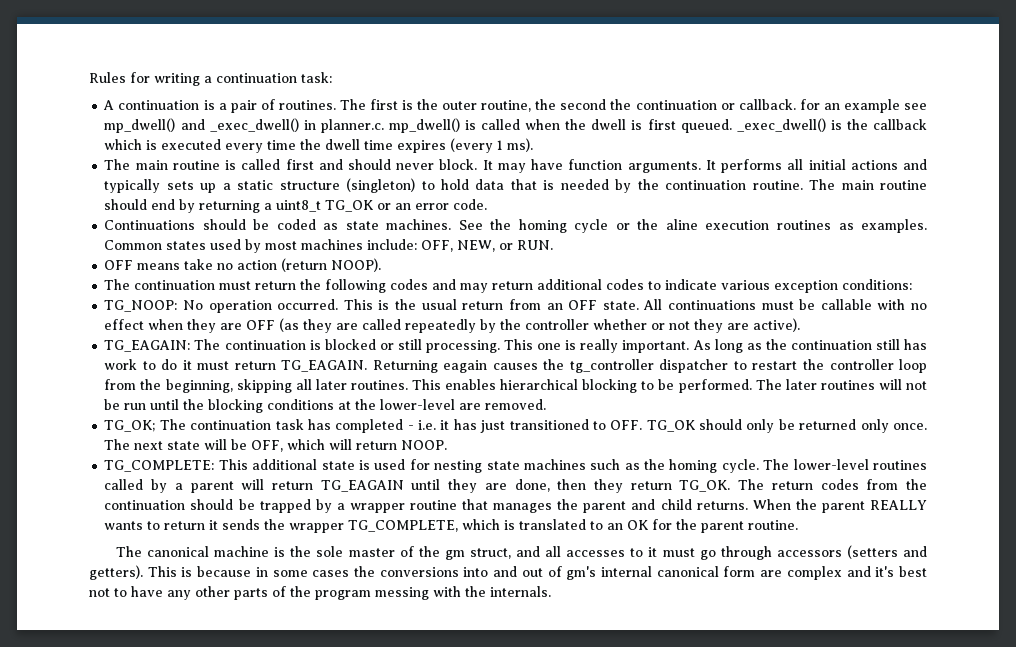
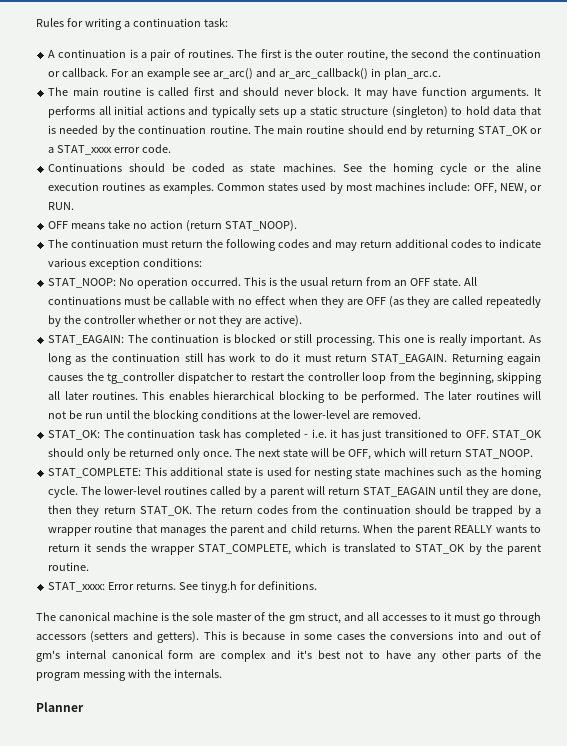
[799,99,820,110] for -> [111,69,130,77] For
[104,118,928,133] [104,138,534,153] mp_dwell() and _exec_dwell() in planner.c. mp_dwell() is called when the dwell is first queued. _exec_dwell() is the callback which is executed every time the dwell time expires (every 1 ms). -> [212,68,441,80] ar_arc() and ar_arc_callback() in plan_arc.c.
[264,200,412,212] a uint8_t TG_OK or an -> [477,126,542,136] [48,145,113,155] STAT_OK or a STAT_xxxx
[331,258,382,272] NOOP). -> [224,220,297,232] STAT_NOOP).
[104,300,178,312] TG_NOOP: -> [48,278,117,288] STAT_NOOP:
[104,340,191,352] TG_EAGAIN: -> [48,335,125,345] STAT_EAGAIN:
[281,360,368,372] TG_EAGAIN. -> [371,354,448,364] STAT_EAGAIN.
[104,420,156,432] TG_OK; -> [48,430,101,440] STAT_OK:
[646,420,696,432] TG_OK -> [491,430,542,440] STAT_OK
[401,440,448,450] [104,460,215,472] NOOP. // TG_COMPLETE: -> [464,449,533,459] [48,468,142,478] STAT_NOOP. // STAT_COMPLETE:
[320,480,404,492] TG_EAGAIN -> [362,487,436,497] STAT_EAGAIN
[679,480,731,492] TG_OK. -> [139,506,192,516] STAT_OK.
[348,520,459,532] TG_COMPLETE, -> [198,544,292,555] STAT_COMPLETE,
[607,519,673,530] an OK for -> [415,543,482,555] STAT_OK by
(799, 525) none -> [48,581,317,593] // STAT_xxxx: Error returns. See tinyg.h for definitions.
(551, 591) none -> [36,702,84,712] // Planner

